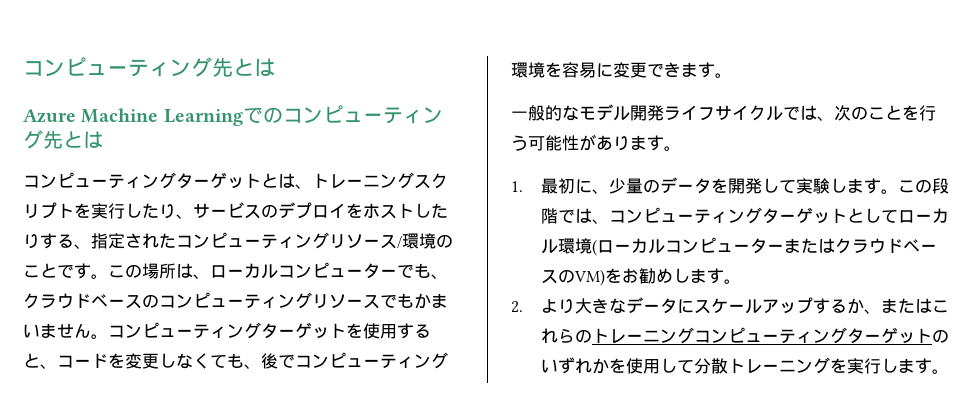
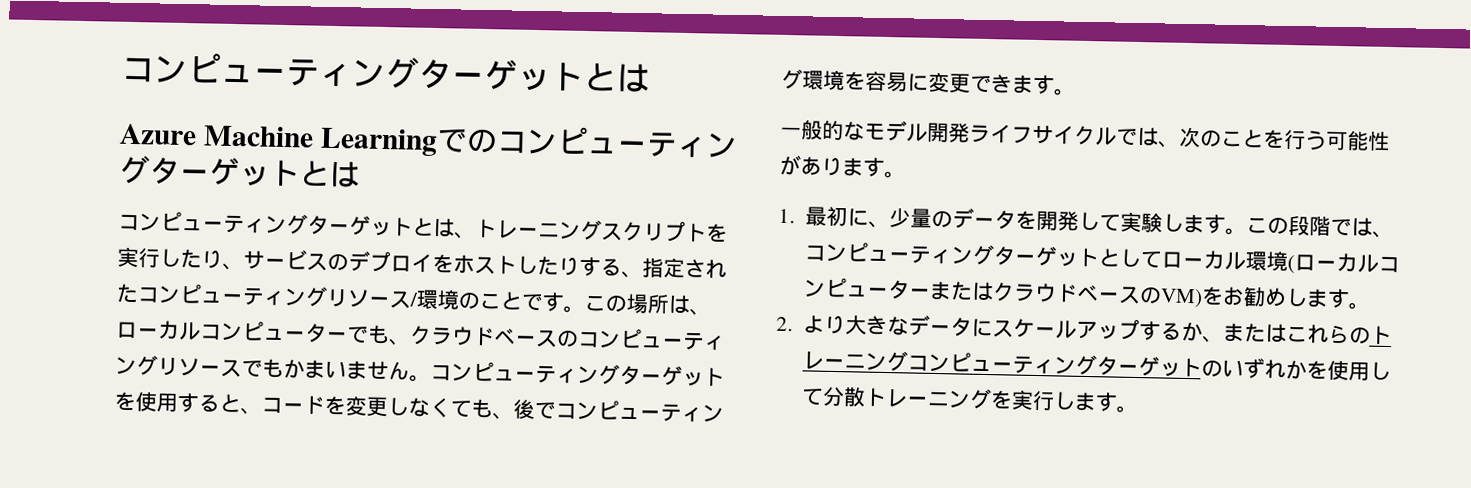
[23,57,233,77] コンピューティング先 -> [121,53,584,92] コンピューティングターゲット
[43,130,63,149] 先 -> [149,157,300,187] ターゲット

